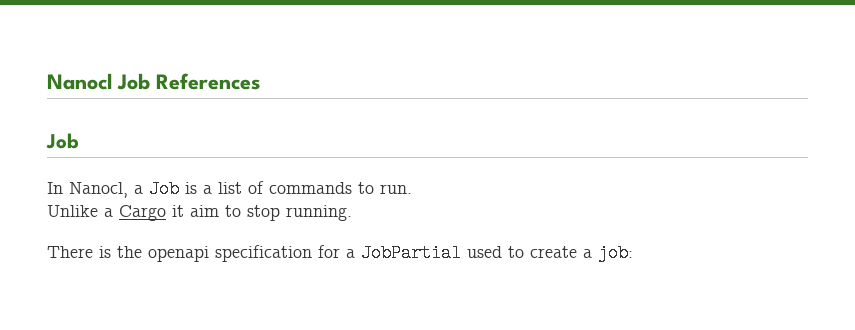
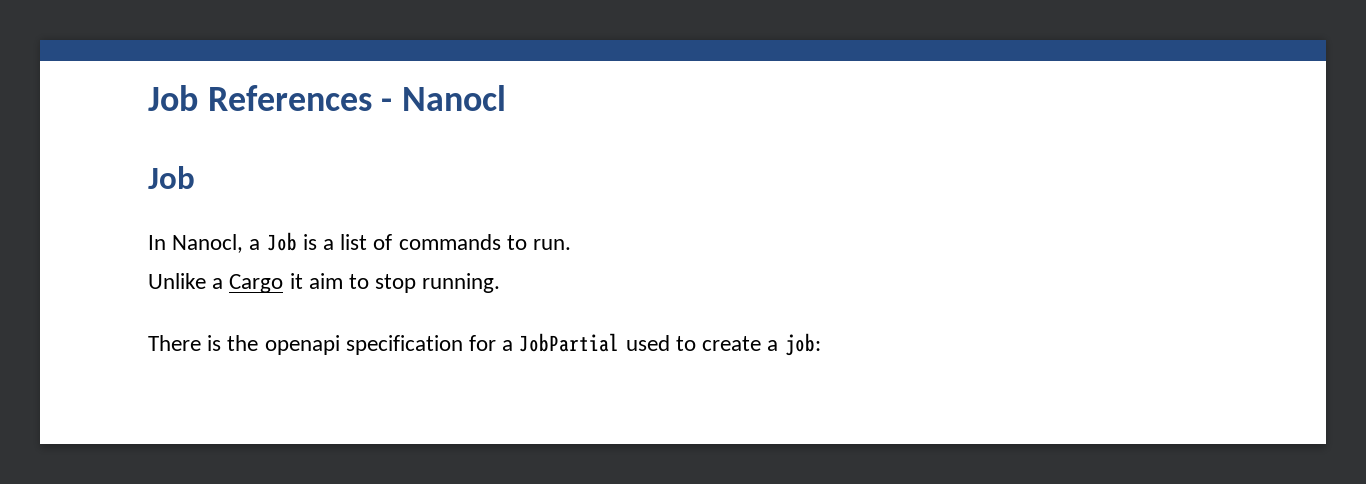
[47,73,112,90] Nanocl -> (148, 98) none
(260, 81) none -> [381,85,507,111] - Nanocl

